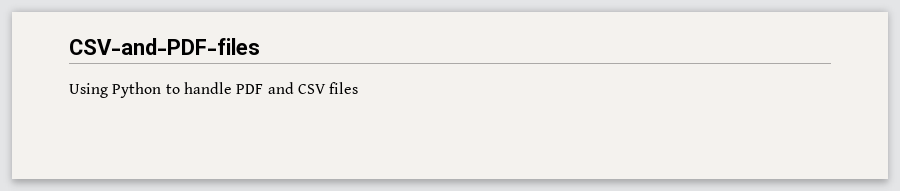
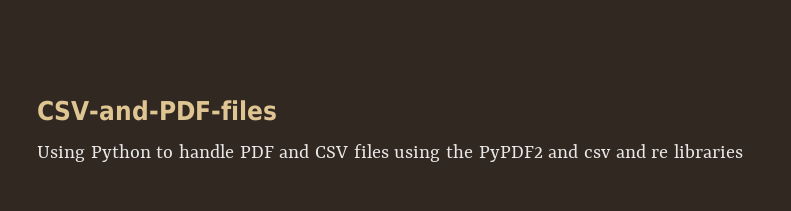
(359, 88) none -> [394,144,744,162] using the PyPDF2 and csv and re libraries

